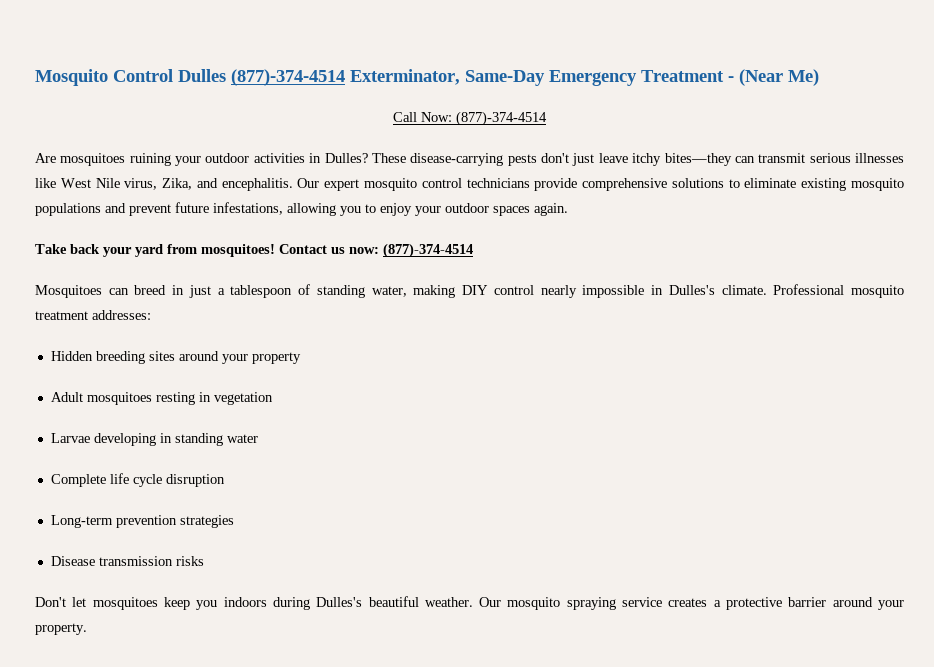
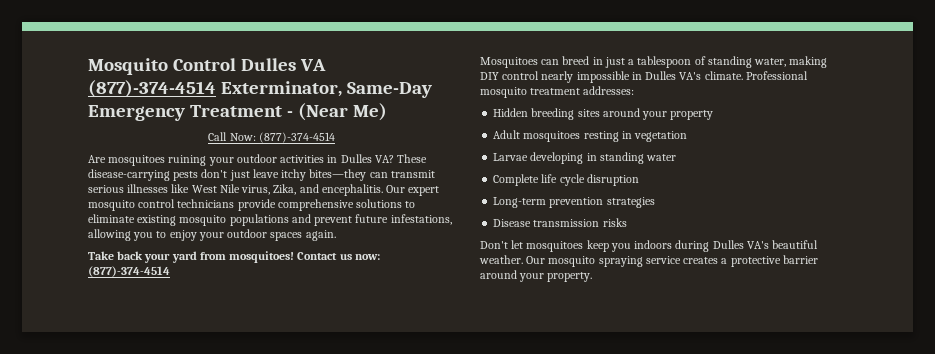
(226, 75) none -> [299,59,326,71] VA
[324,153,368,163] Dulles? -> [340,154,394,163] Dulles VA?
[668,285,715,295] Dulles's -> [645,71,702,80] Dulles VA's
[316,597,363,607] Dulles's -> [712,240,769,249] Dulles VA's

